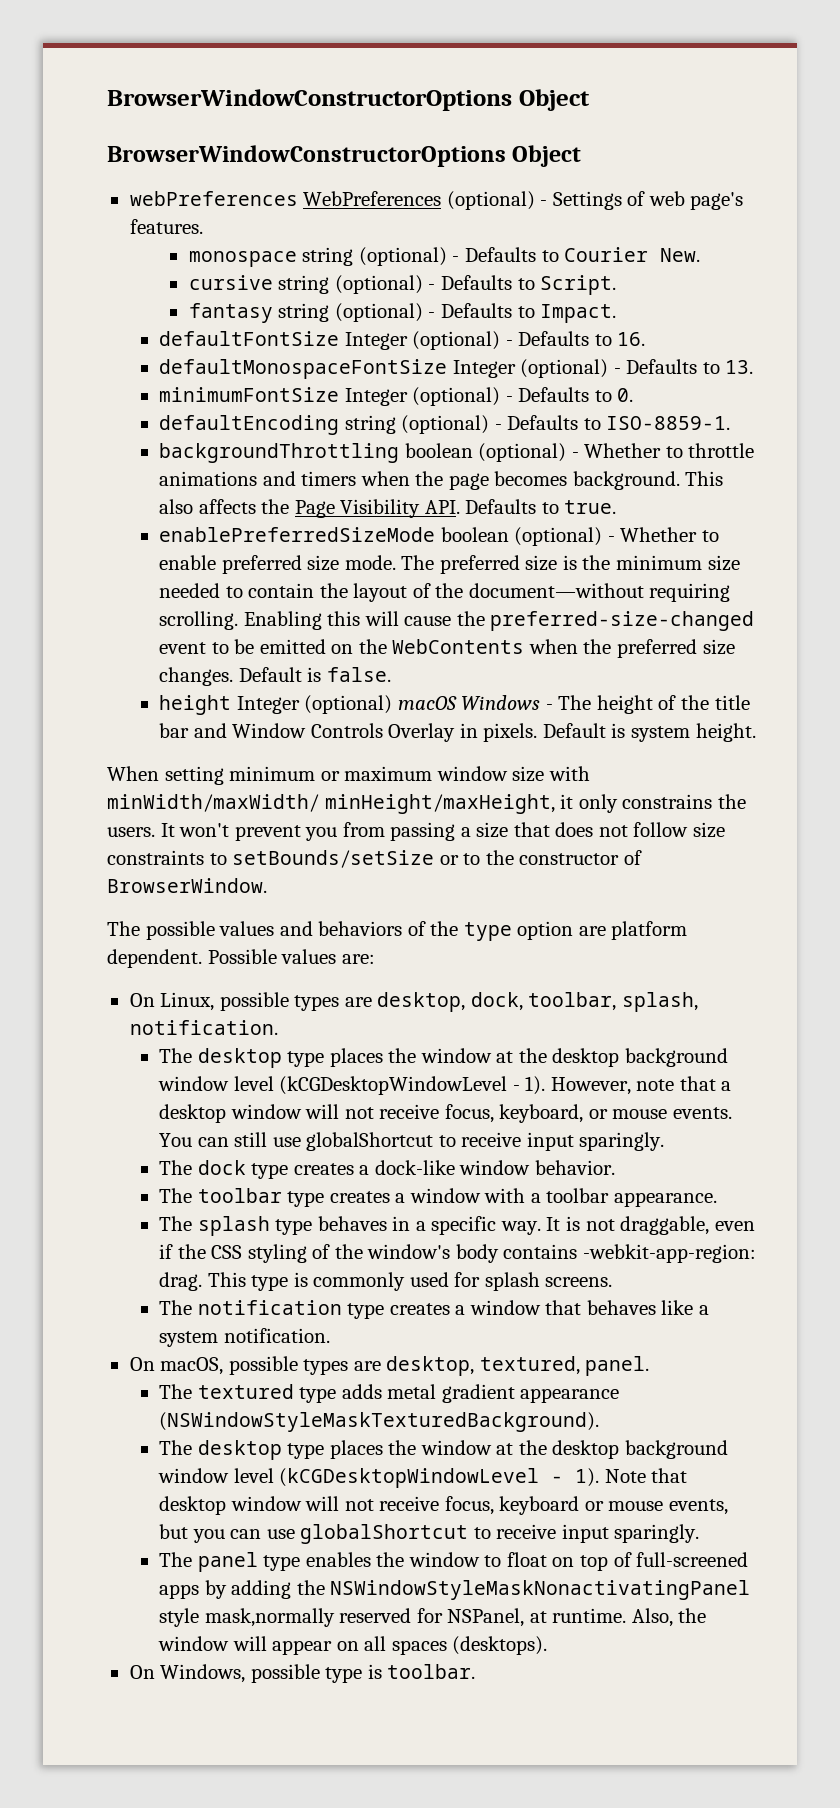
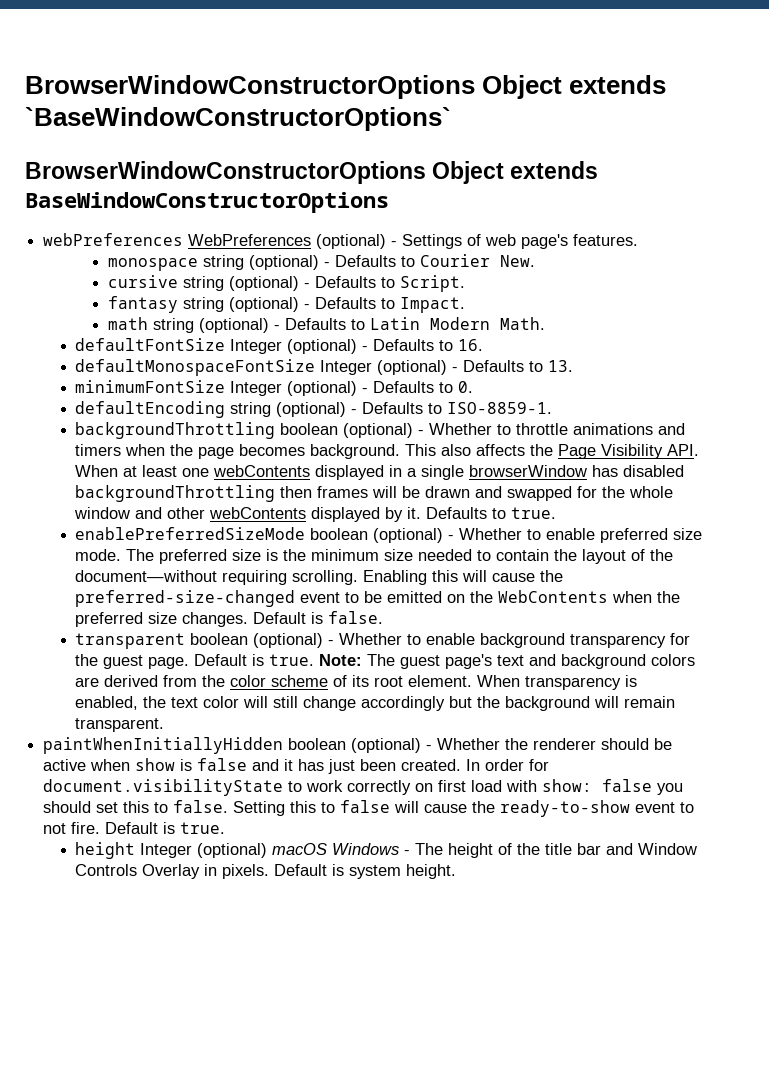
[107,89,590,111] [107,145,582,167] BrowserWindowConstructorOptions Object // BrowserWindowConstructorOptions Object -> [25,75,667,99] [25,107,451,131] [25,161,599,184] [25,192,389,213] BrowserWindowConstructorOptions Object extends `BaseWindowConstructorOptions` // BrowserWindowConstructorOptions Object extends BaseWindowConstructorOptions
(617, 313) none -> [107,317,545,333] // math string (optional) - Defaults to Latin Modern Math.
(460, 507) none -> [75,465,685,480] [75,485,674,502] [74,507,422,522] When at least one webContents displayed in a single browserWindow has disabled backgroundThrottling then frames will be drawn and swapped for the whole window and other webContents displayed by it.
(391, 674) none -> [75,633,691,649] [75,654,696,669] [75,675,638,690] [75,696,676,711] [75,718,165,732] [43,737,673,754] [43,758,550,774] [43,779,684,796] [43,800,695,817] [43,822,226,834] // transparent boolean (optional) - Whether to enable background transparency for the guest page. Default is true. Note: The guest page's text and background colors are derived from the color scheme of its root element. When transparency is enabled, the text color will still change accordingly but the background will remain transparent. // paintWhenInitiallyHidden boolean (optional) - Whether the renderer should be active when show is false and it has just been created. In order for document.visibilityState to work correctly on first load with show: false you should set this to false. Setting this to false will cause the ready-to-show event to not fire. Default is true.
[107,766,590,785] [107,794,746,814] [107,822,725,841] [107,850,642,868] [107,878,267,893] [107,921,688,941] [107,949,375,968] [129,992,698,1012] [129,1020,278,1035] [159,1048,729,1068] [158,1076,732,1095] [159,1104,733,1123] [159,1132,665,1151] [159,1160,615,1179] [159,1188,718,1207] [159,1216,755,1236] [159,1244,757,1263] [159,1272,613,1291] [159,1300,710,1319] [159,1328,330,1347] [129,1356,650,1376] [159,1384,620,1403] [159,1412,600,1432] [159,1440,729,1460] [158,1468,688,1488] [159,1496,729,1515] [159,1524,700,1544] [159,1552,749,1572] [159,1580,751,1600] [159,1608,707,1627] [158,1636,548,1655] [129,1664,476,1683] // When setting minimum or maximum window size with minWidth/maxWidth/ minHeight/maxHeight, it only constrains the users. It won't prevent you from passing a size that does not follow size constraints to setBounds/setSize or to the constructor of BrowserWindow. // The possible values and behaviors of the type option are platform dependent. Possible values are: // On Linux, possible types are desktop, dock, toolbar, splash, notification. // The desktop type places the window at the desktop background window level (kCGDesktopWindowLevel - 1). However, note that a desktop window will not receive focus, keyboard, or mouse events. You can still use globalShortcut to receive input sparingly. // The dock type creates a dock-like window behavior. // The toolbar type creates a window with a toolbar appearance. // The splash type behaves in a specific way. It is not draggable, even if the CSS styling of the window's body contains -webkit-app-region: drag. This type is commonly used for splash screens. // The notification type creates a window that behaves like a system notification. // On macOS, possible types are desktop, textured, panel. // The textured type adds metal gradient appearance (NSWindowStyleMaskTexturedBackground). // The desktop type places the window at the desktop background window level (kCGDesktopWindowLevel - 1). Note that desktop window will not receive focus, keyboard or mouse events, but you can use globalShortcut to receive input sparingly. // The panel type enables the window to float on top of full-screened apps by adding the NSWindowStyleMaskNonactivatingPanel style mask,normally reserved for NSPanel, at runtime. Also, the window will appear on all spaces (desktops). // On Windows, possible type is toolbar. -> (457, 871) none

